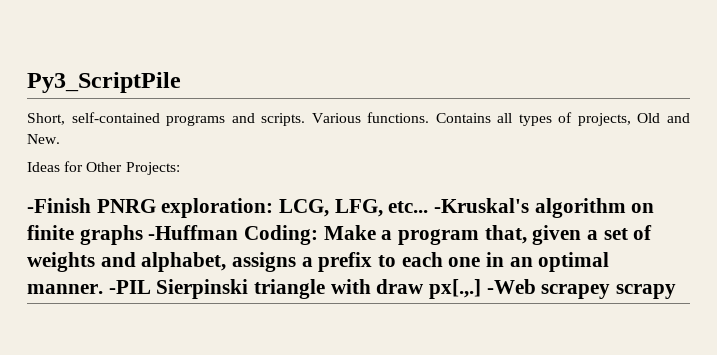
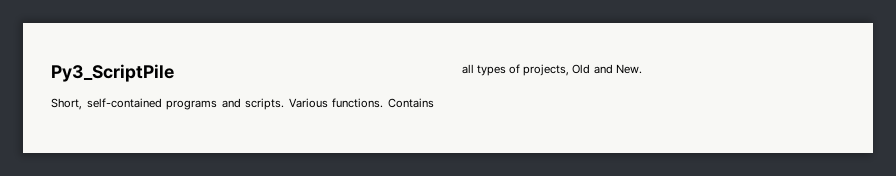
[27,161,180,175] [27,198,655,218] [27,225,653,245] [27,252,610,272] [27,279,677,299] // Ideas for Other Projects: // -Finish PNRG exploration: LCG, LFG, etc... -Kruskal's algorithm on finite graphs -Huffman Coding: Make a program that, given a set of weights and alphabet, assigns a prefix to each one in an optimal manner. -PIL Sierpinski triangle with draw px[.,.] -Web scrapey scrapy -> (642, 69) none

